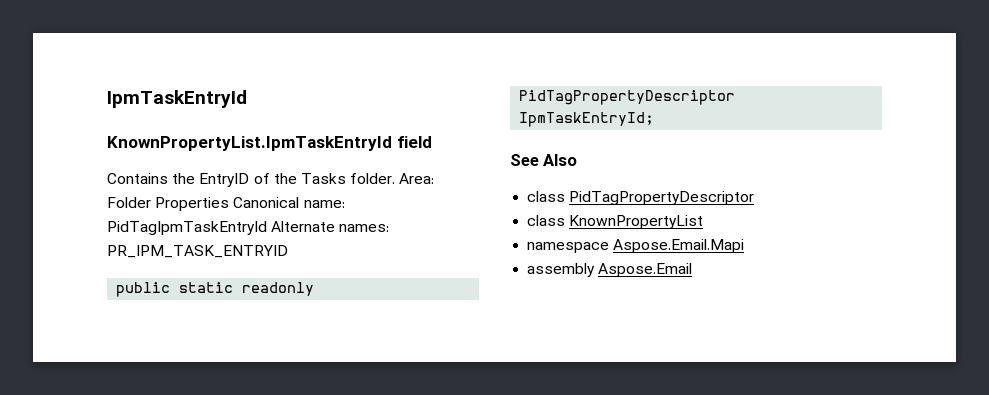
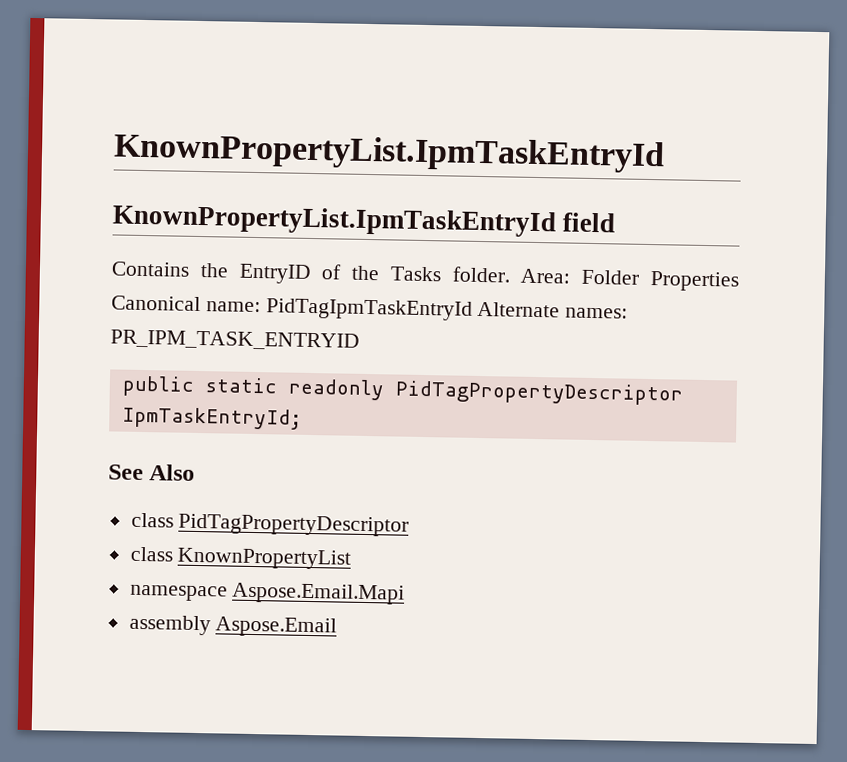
[107,90,247,108] IpmTaskEntryId -> [113,132,665,174] KnownPropertyList.IpmTaskEntryId

